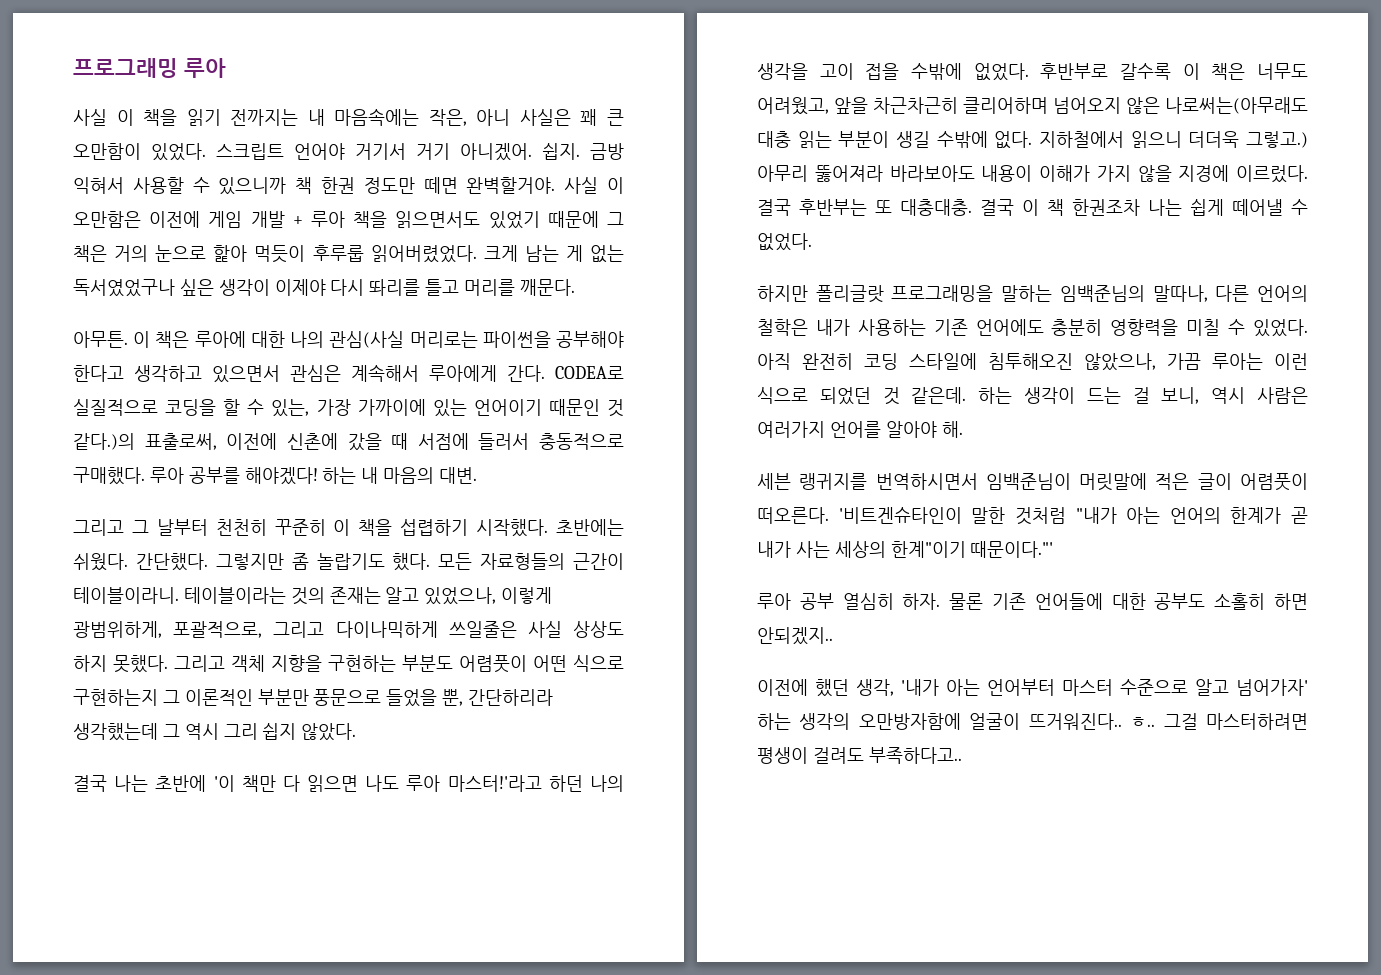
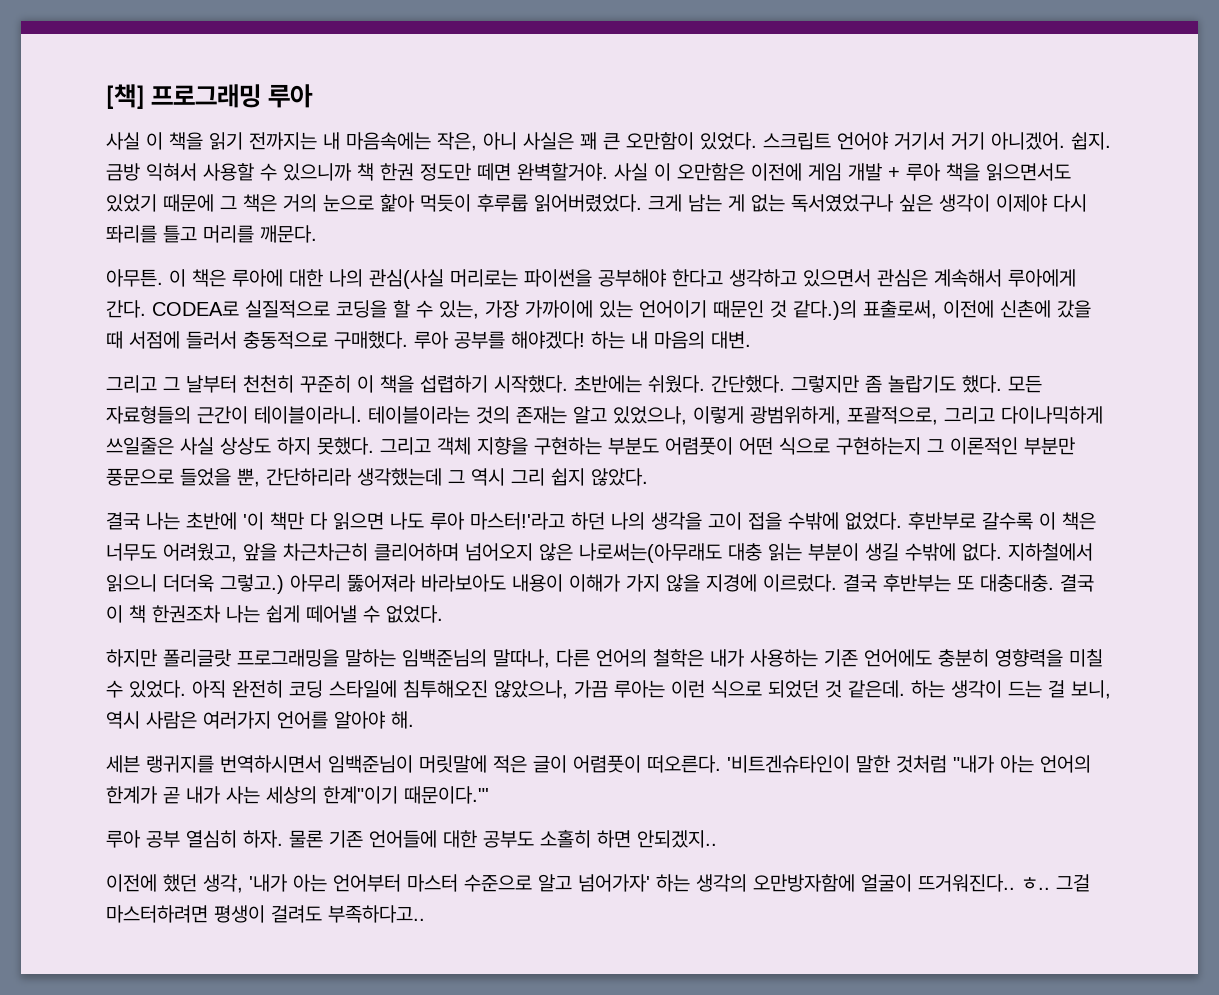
(73, 68) none -> [106,84,144,109] [책]

